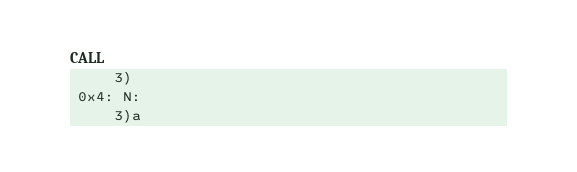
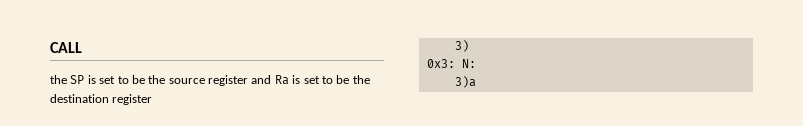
(105, 57) none -> [50,75,370,86] [50,94,153,105] // the SP is set to be the source register and Ra is set to be the destination register
[77,92,114,102] 0x4: -> [426,59,455,68] 0x3:

